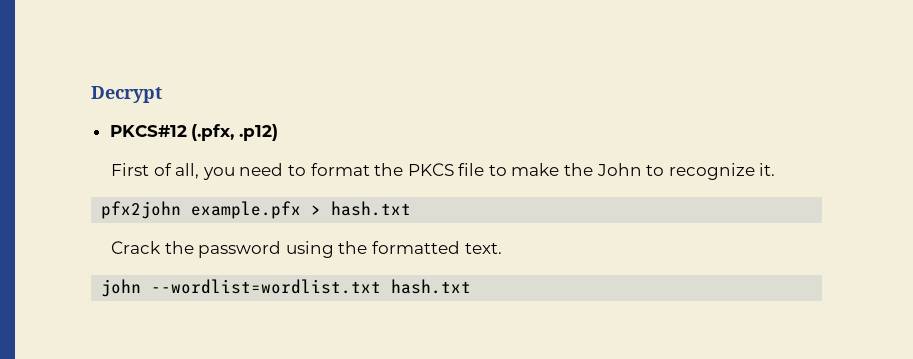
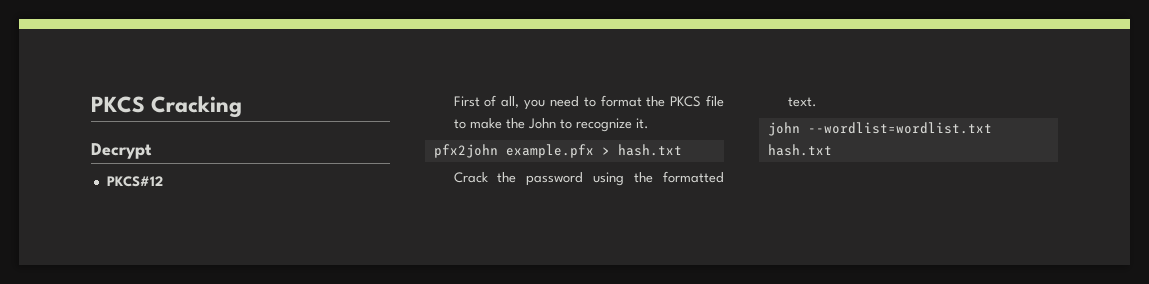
(91, 94) none -> [91,96,243,118] PKCS Cracking //
[191,124,278,141] (.pfx, .p12) -> (163, 181) none

